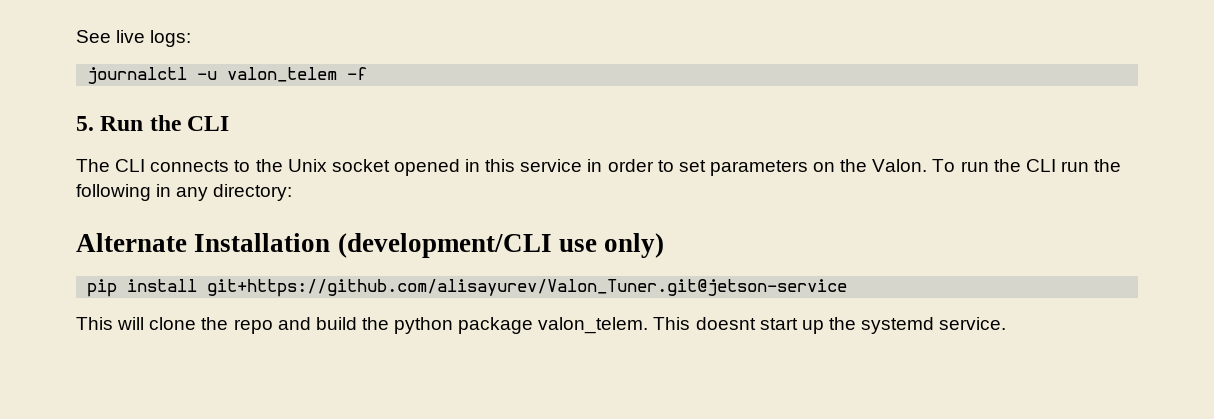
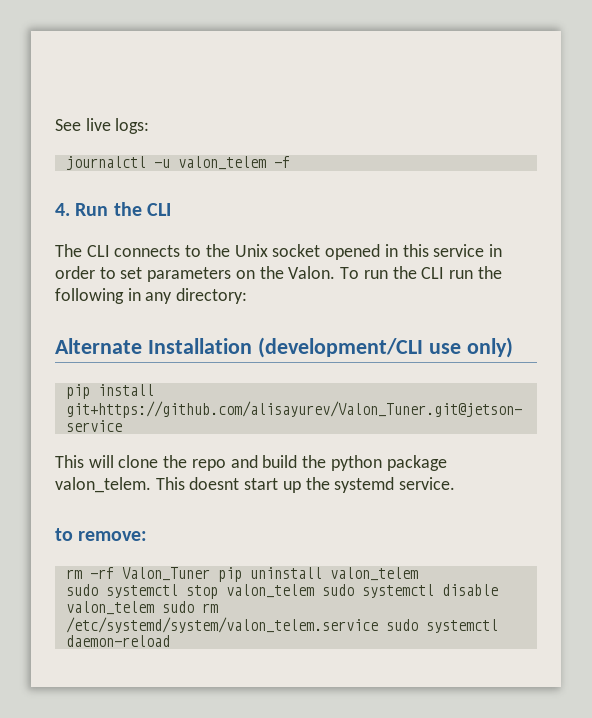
[76,116,94,131] 5. -> [55,203,70,216] 4.
(1007, 323) none -> [55,528,148,541] [65,567,418,582] [65,584,498,599] [65,601,218,615] [65,617,498,633] [65,635,170,647] // to remove: // rm -rf Valon_Tuner pip uninstall valon_telem // sudo systemctl stop valon_telem sudo systemctl disable valon_telem sudo rm /etc/systemd/system/valon_telem.service sudo systemctl daemon-reload

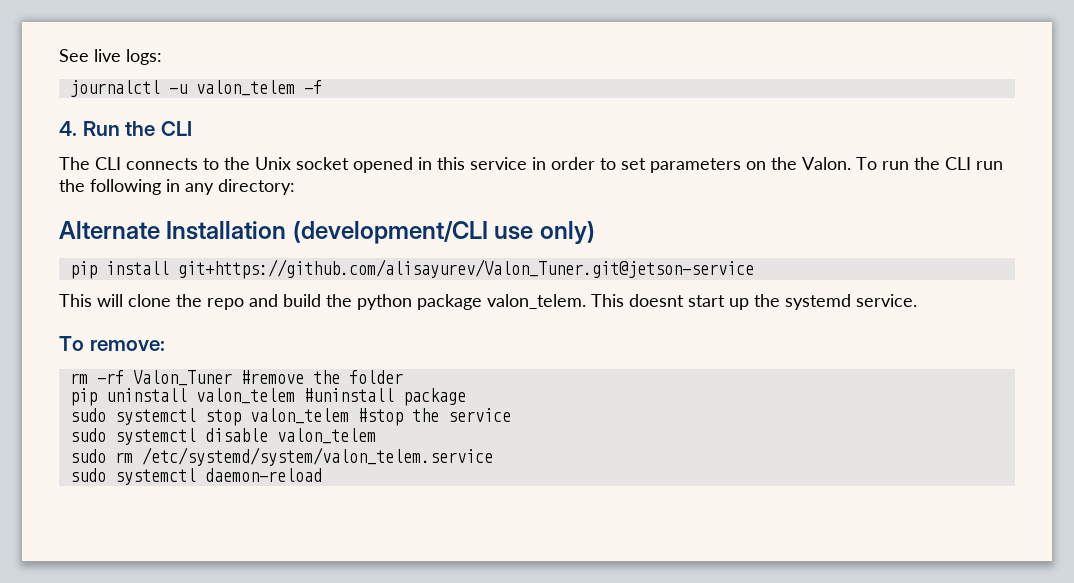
[55,528,73,541] to -> [59,336,84,351] To
(210, 574) none -> [240,370,403,384] #remove the folder //
(418, 574) none -> [303,388,466,406] #uninstall package
(314, 591) none -> [357,408,511,426] #stop the service //
(154, 608) none -> (376, 436) //
(378, 625) none -> (493, 456) //

